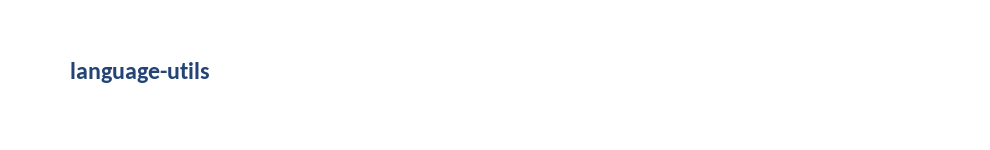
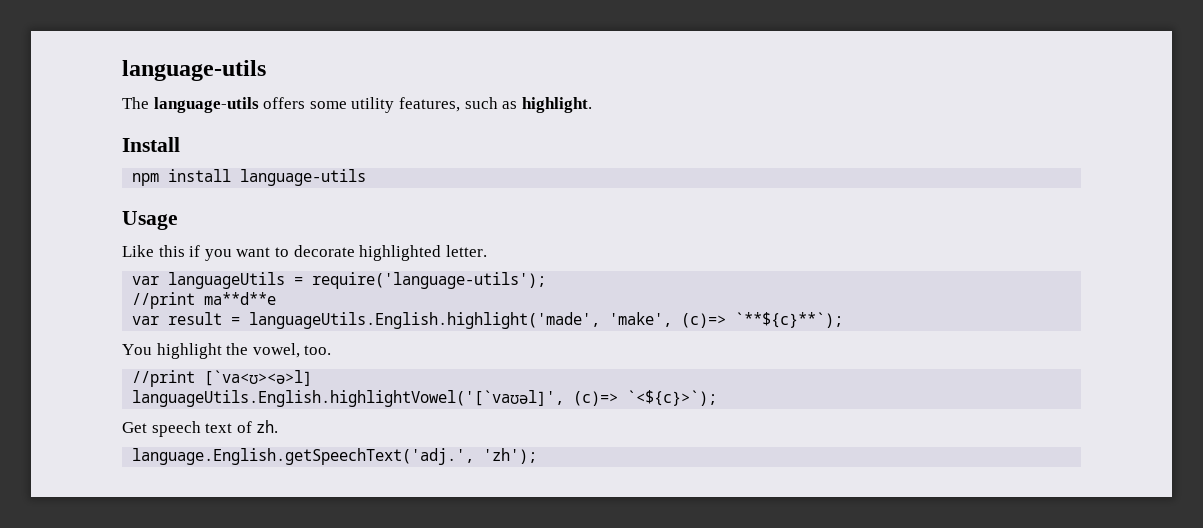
[70,62,210,83] language-utils -> [122,60,266,81] [122,97,592,113] [122,137,180,152] [132,169,367,186] [122,211,178,230] [122,245,487,261] [132,272,547,289] [132,292,277,309] [132,312,844,329] [122,343,332,359] [132,370,313,387] [132,390,718,407] [122,420,279,437] [132,448,538,465] language-utils // The language-utils offers some utility features, such as highlight. // Install // npm install language-utils // Usage // Like this if you want to decorate highlighted letter. // var languageUtils = require('language-utils'); // //print ma**d**e // var result = languageUtils.English.highlight('made', 'make', (c)=> `**${c}**`); // You highlight the vowel, too. // //print [ˋva<ʊ><ə>l] // languageUtils.English.highlightVowel('[ˋvaʊəl]', (c)=> `<${c}>`); // Get speech text of zh. // language.English.getSpeechText('adj.', 'zh');

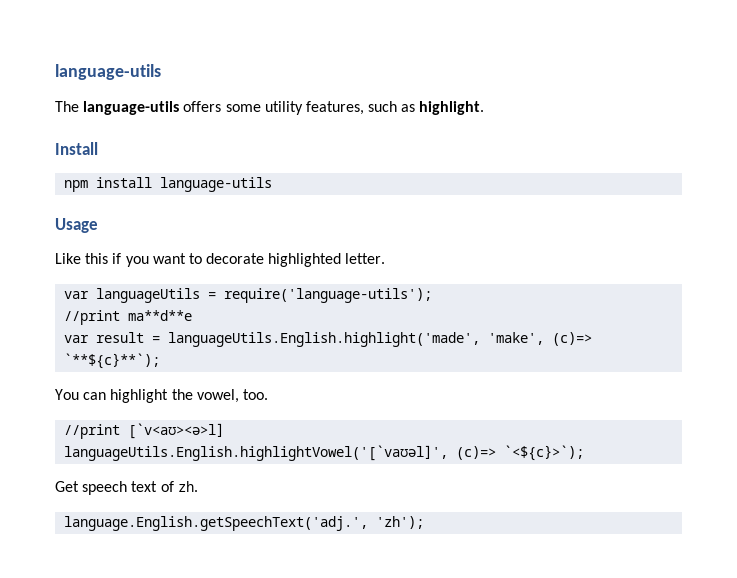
(152, 349) none -> [83,392,107,400] can
[204,370,313,386] [ˋva<ʊ><ə>l] -> [128,423,225,439] [ˋv<aʊ><ə>l]

